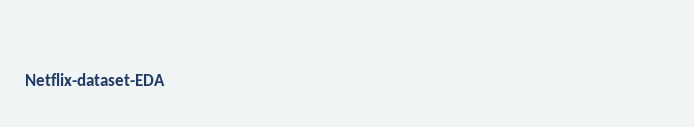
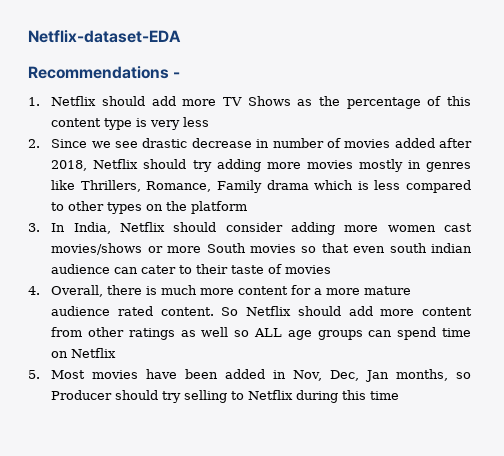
(165, 79) none -> [28,66,181,79] [28,96,472,109] [51,117,210,130] [28,138,472,148] [51,159,472,172] [51,180,471,193] [51,201,248,214] [28,222,472,235] [51,243,472,255] [51,264,332,274] [28,285,412,297] [51,306,472,316] [51,327,471,340] [51,348,117,358] [28,369,471,382] [51,390,400,403] // Recommendations - // 1. Netflix should add more TV Shows as the percentage of this content type is very less // 2. Since we see drastic decrease in number of movies added after 2018, Netflix should try adding more movies mostly in genres like Thrillers, Romance, Family drama which is less compared to other types on the platform // 3. In India, Netflix should consider adding more women cast movies/shows or more South movies so that even south indian audience can cater to their taste of movies // 4. Overall, there is much more content for a more mature audience rated content. So Netflix should add more content from other ratings as well so ALL age groups can spend time on Netflix // 5. Most movies have been added in Nov, Dec, Jan months, so Producer should try selling to Netflix during this time

